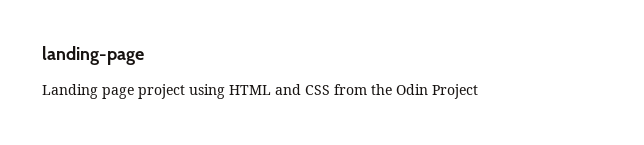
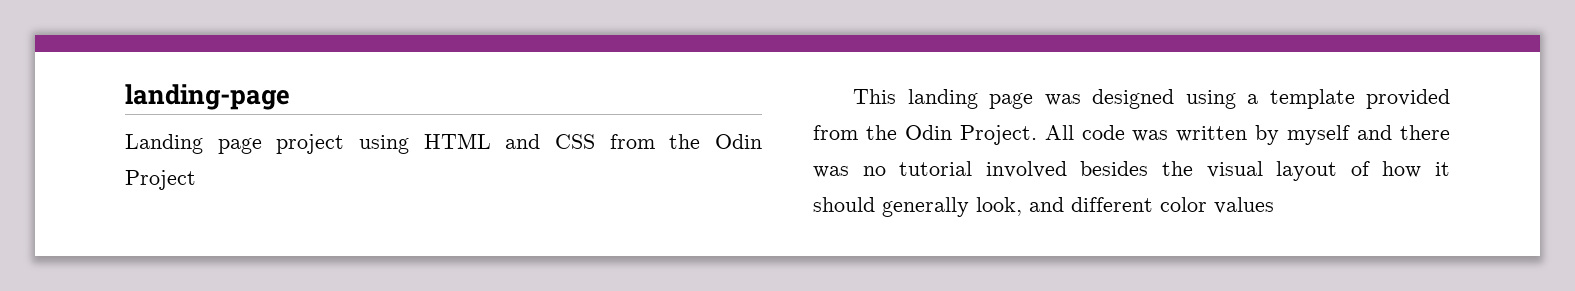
(478, 91) none -> [853,89,1450,109] [813,125,1450,145] [813,161,1450,181] [813,197,1274,217] // This landing page was designed using a template provided from the Odin Project. All code was written by myself and there was no tutorial involved besides the visual layout of how it should generally look, and different color values

